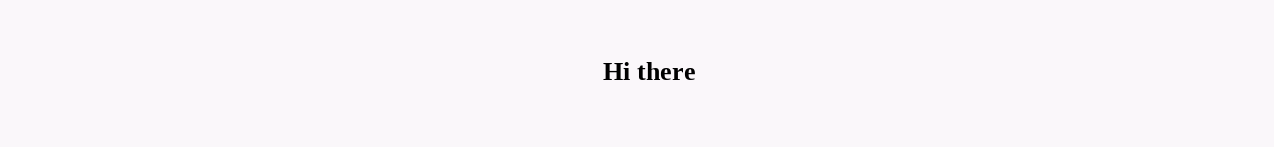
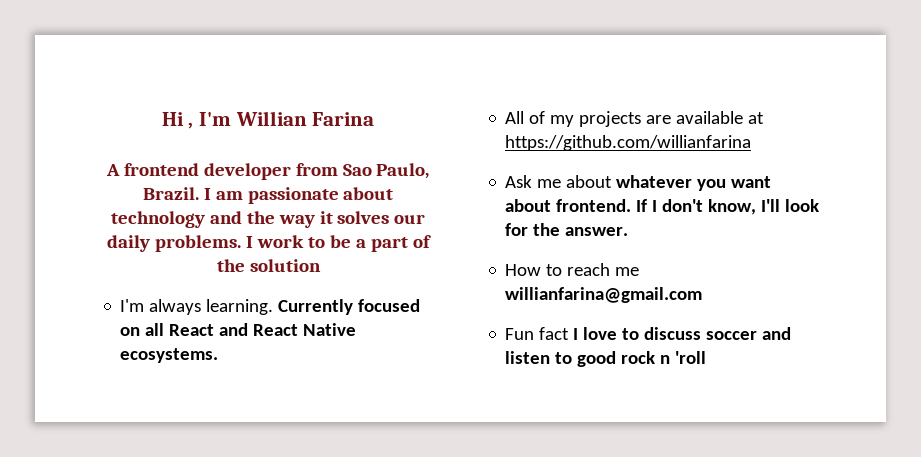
[637,62,697,80] there -> [188,111,375,129] [105,163,430,180] [142,187,394,204] [110,211,426,228] [107,235,431,252] [216,259,321,272] [120,299,421,315] [120,323,357,336] [120,348,219,363] [505,111,765,127] [505,135,752,151] [505,175,772,191] [505,199,820,215] [505,223,629,236] [505,263,640,276] [505,287,703,303] [505,327,792,340] [505,351,707,367] , I'm Willian Farina // A frontend developer from Sao Paulo, Brazil. I am passionate about technology and the way it solves our daily problems. I work to be a part of the solution // I'm always learning. Currently focused on all React and React Native ecosystems. // All of my projects are available at https://github.com/willianfarina // Ask me about whatever you want about frontend. If I don't know, I'll look for the answer. // How to reach me willianfarina@gmail.com // Fun fact I love to discuss soccer and listen to good rock n 'roll

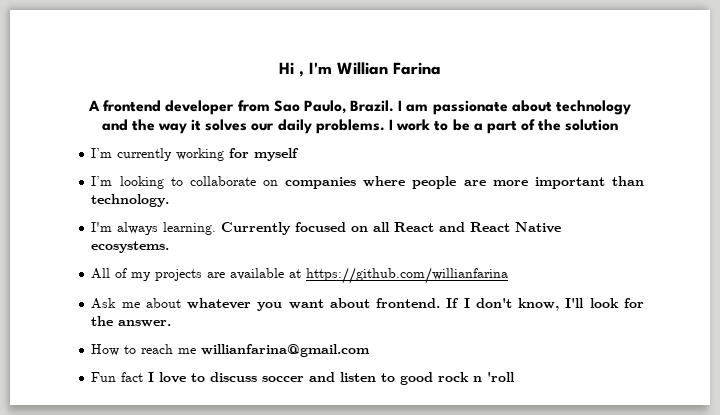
(321, 265) none -> [91,148,300,161] [91,176,644,189] [91,194,170,207] // I’m currently working for myself // I’m looking to collaborate on companies where people are more important than technology.

